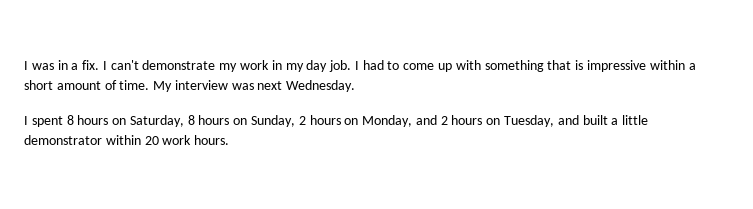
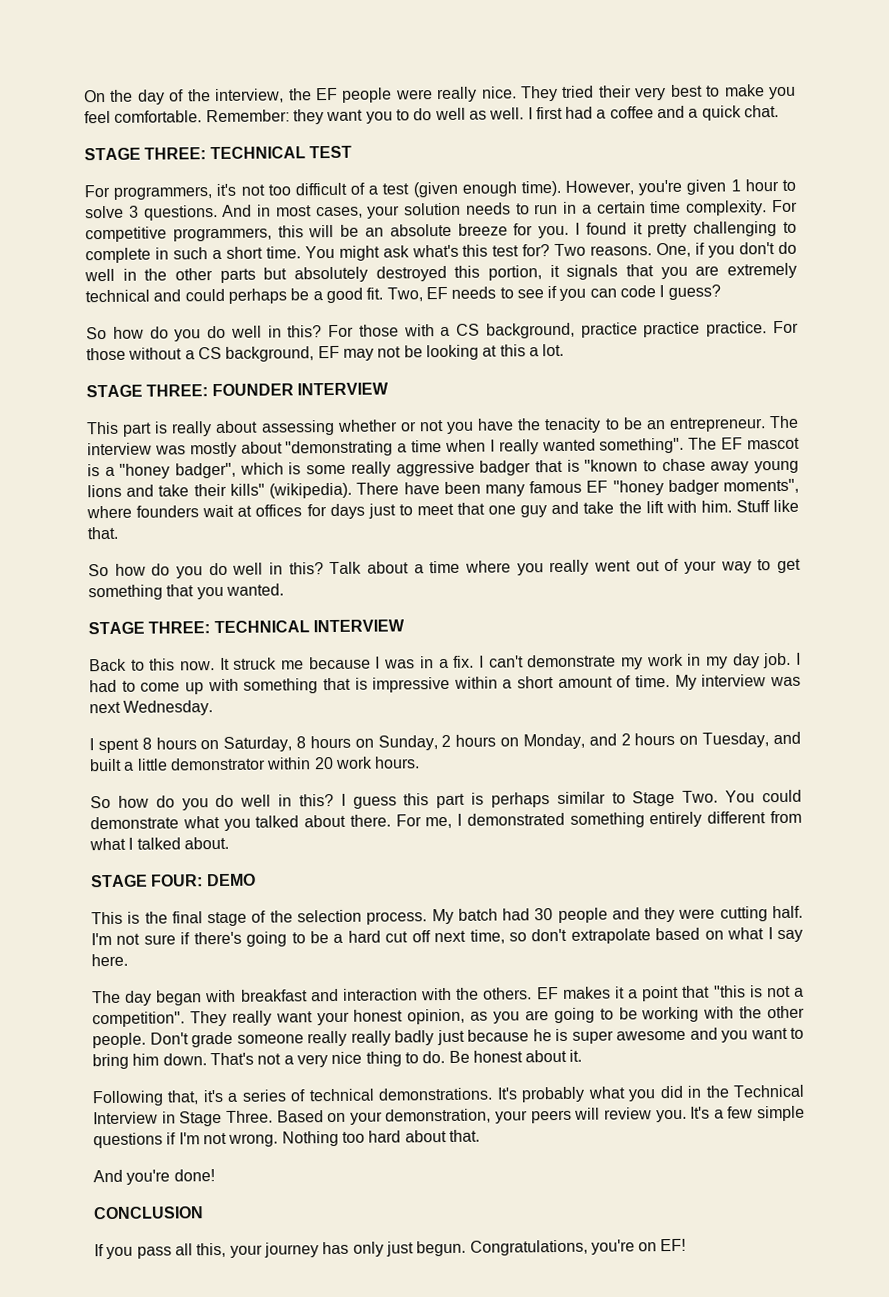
(24, 65) none -> [84,84,797,105] [84,104,780,125] [84,145,352,161] [84,179,796,200] [85,199,798,221] [85,221,797,243] [85,241,797,264] [84,262,797,283] [85,284,721,304] [86,320,799,342] [86,343,565,362] [86,382,389,398] [86,415,800,437] [87,437,800,458] [87,458,799,479] [87,478,799,499] [86,499,800,520] [87,526,119,540] [88,558,801,579] [88,583,284,601] [88,619,405,635] [89,656,371,672] On the day of the interview, the EF people were really nice. They tried their very best to make you feel comfortable. Remember: they want you to do well as well. I first had a coffee and a quick chat. // STAGE THREE: TECHNICAL TEST // For programmers, it's not too difficult of a test (given enough time). However, you're given 1 hour to solve 3 questions. And in most cases, your solution needs to run in a certain time complexity. For competitive programmers, this will be an absolute breeze for you. I found it pretty challenging to complete in such a short time. You might ask what's this test for? Two reasons. One, if you don't do well in the other parts but absolutely destroyed this portion, it signals that you are extremely technical and could perhaps be a good fit. Two, EF needs to see if you can code I guess? // So how do you do well in this? For those with a CS background, practice practice practice. For those without a CS background, EF may not be looking at this a lot. // STAGE THREE: FOUNDER INTERVIEW // This part is really about assessing whether or not you have the tenacity to be an entrepreneur. The interview was mostly about "demonstrating a time when I really wanted something". The EF mascot is a "honey badger", which is some really aggressive badger that is "known to chase away young lions and take their kills" (wikipedia). There have been many famous EF "honey badger moments", where founders wait at offices for days just to meet that one guy and take the lift with him. Stuff like that. // So how do you do well in this? Talk about a time where you really went out of your way to get something that you wanted. // STAGE THREE: TECHNICAL INTERVIEW // Back to this now. It struck me because
(230, 140) none -> [90,789,803,811] [90,810,802,831] [89,836,229,851] [91,873,256,888] [91,905,804,927] [91,927,804,947] [91,953,128,967] [92,985,804,1006] [92,1005,805,1028] [92,1027,804,1049] [92,1049,583,1070] [92,1084,806,1107] [93,1105,805,1127] [93,1129,480,1149] [93,1169,215,1185] [93,1206,204,1220] [94,1238,687,1260] // So how do you do well in this? I guess this part is perhaps similar to Stage Two. You could demonstrate what you talked about there. For me, I demonstrated something entirely different from what I talked about. // STAGE FOUR: DEMO // This is the final stage of the selection process. My batch had 30 people and they were cutting half. I'm not sure if there's going to be a hard cut off next time, so don't extrapolate based on what I say here. // The day began with breakfast and interaction with the others. EF makes it a point that "this is not a competition". They really want your honest opinion, as you are going to be working with the other people. Don't grade someone really really badly just because he is super awesome and you want to bring him down. That's not a very nice thing to do. Be honest about it. // Following that, it's a series of technical demonstrations. It's probably what you did in the Technical Interview in Stage Three. Based on your demonstration, your peers will review you. It's a few simple questions if I'm not wrong. Nothing too hard about that. // And you're done! // CONCLUSION // If you pass all this, your journey has only just begun. Congratulations, you're on EF!

